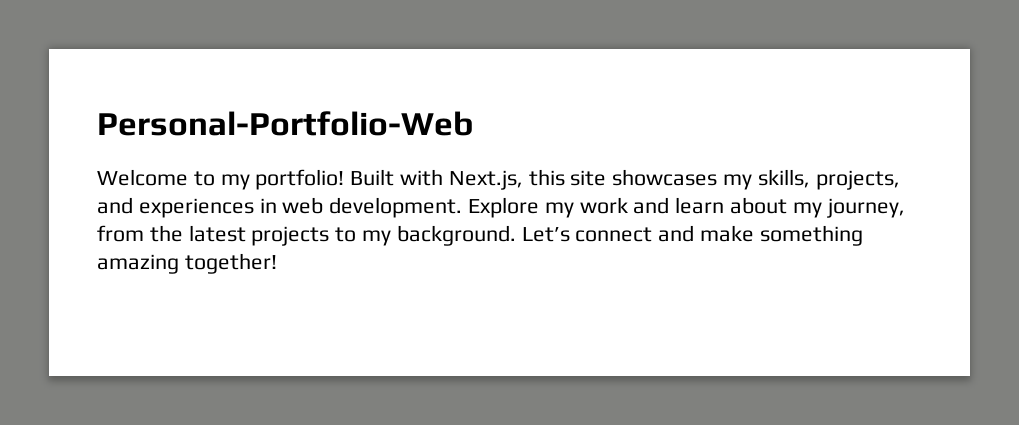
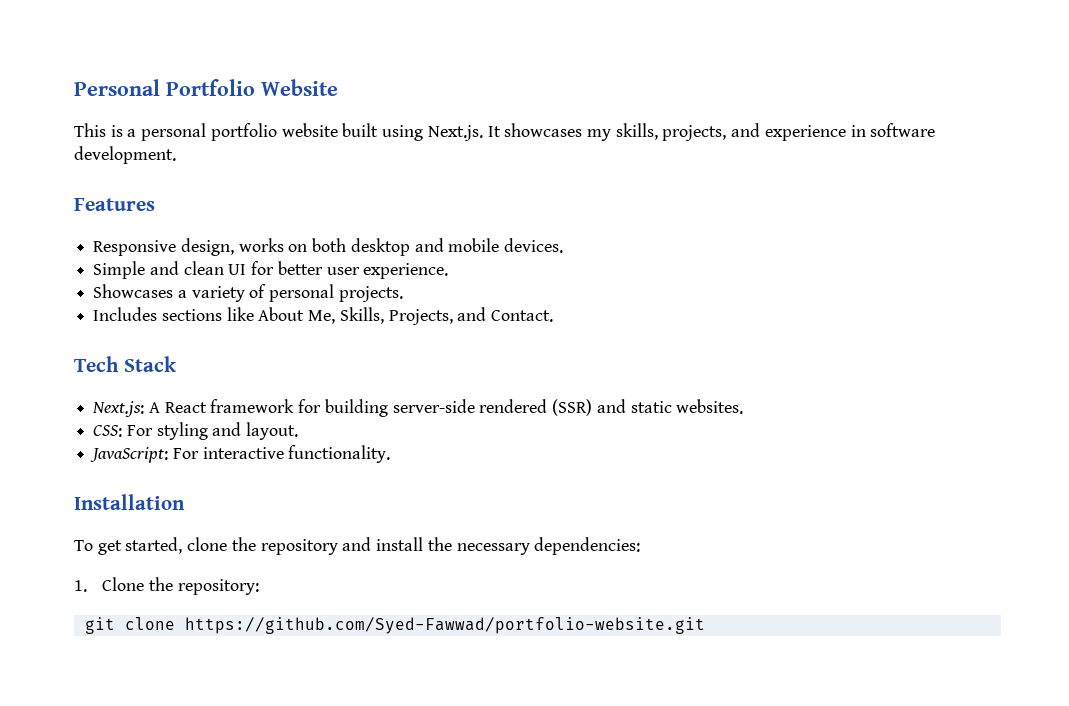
[97,111,473,136] [97,169,607,190] Personal-Portfolio-Web // Welcome to my portfolio! Built with Next.js, this site -> [74,79,338,96] [74,123,501,141] Personal Portfolio Website // This is a personal portfolio website built using Next.js. It
[138,197,905,218] [97,225,863,246] [97,253,277,274] experiences in web development. Explore my work and learn about my journey, from the latest projects to my background. Let’s connect and make something amazing together! -> [764,123,936,141] [74,146,176,164] [74,198,155,211] [93,238,564,256] [93,261,449,279] [93,284,403,302] [93,307,554,325] [74,356,177,372] [92,399,744,417] [93,422,299,440] [90,445,391,463] [74,494,185,510] [74,537,641,555] [74,577,259,595] [84,617,705,634] experience in software development. // Features // Responsive design, works on both desktop and mobile devices. // Simple and clean UI for better user experience. // Showcases a variety of personal projects. // Includes sections like About Me, Skills, Projects, and Contact. // Tech Stack // Next.js: A React framework for building server-side rendered (SSR) and static websites. // CSS: For styling and layout. // JavaScript: For interactive functionality. // Installation // To get started, clone the repository and install the necessary dependencies: // 1. Clone the repository: // git clone https://github.com/Syed-Fawwad/portfolio-website.git

